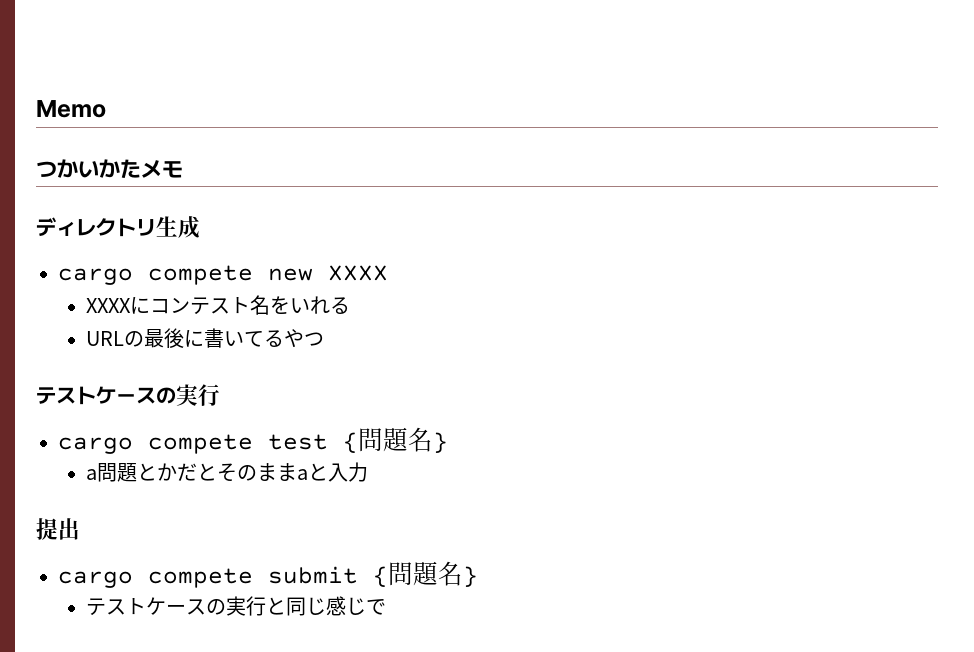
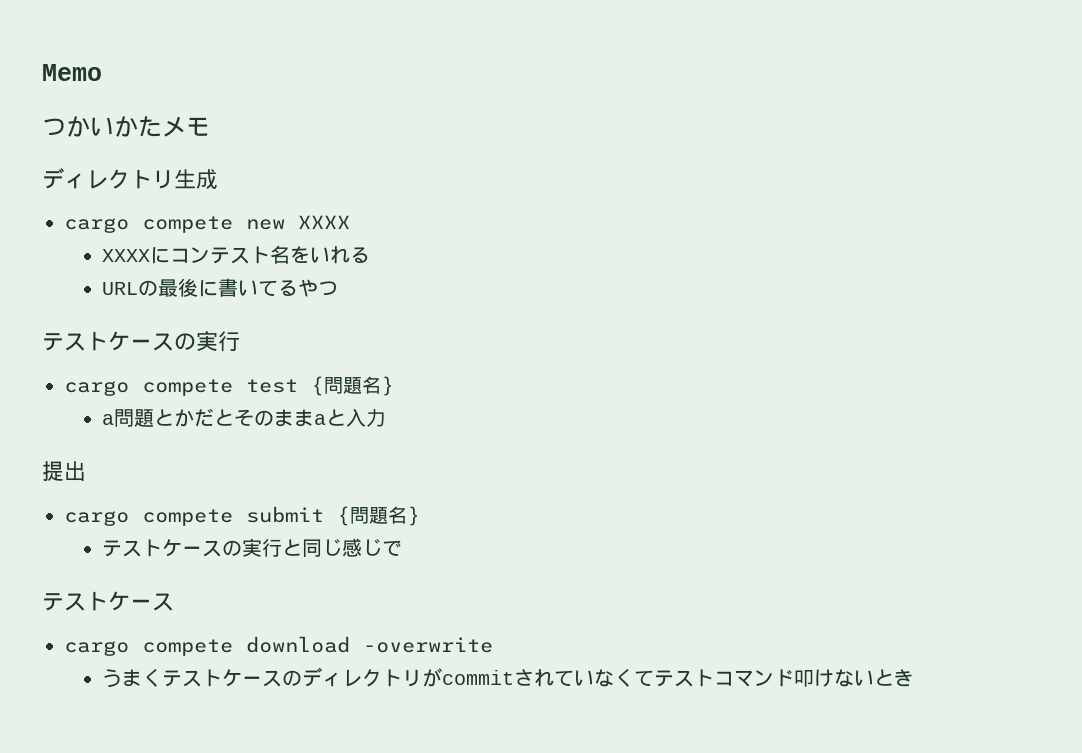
(386, 607) none -> [42,591,174,611] [64,636,493,656] [101,667,914,688] // テストケース // cargo compete download -overwrite // うまくテストケースのディレクトリがcommitされていなくてテストコマンド叩けないとき

